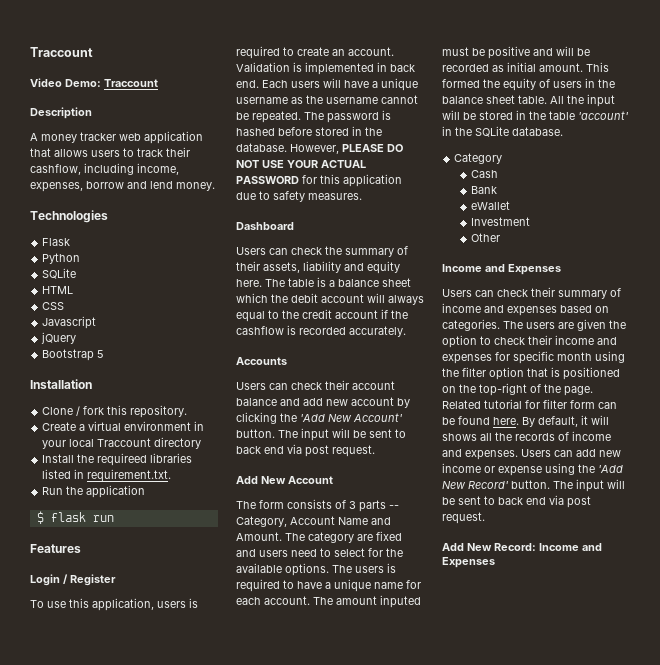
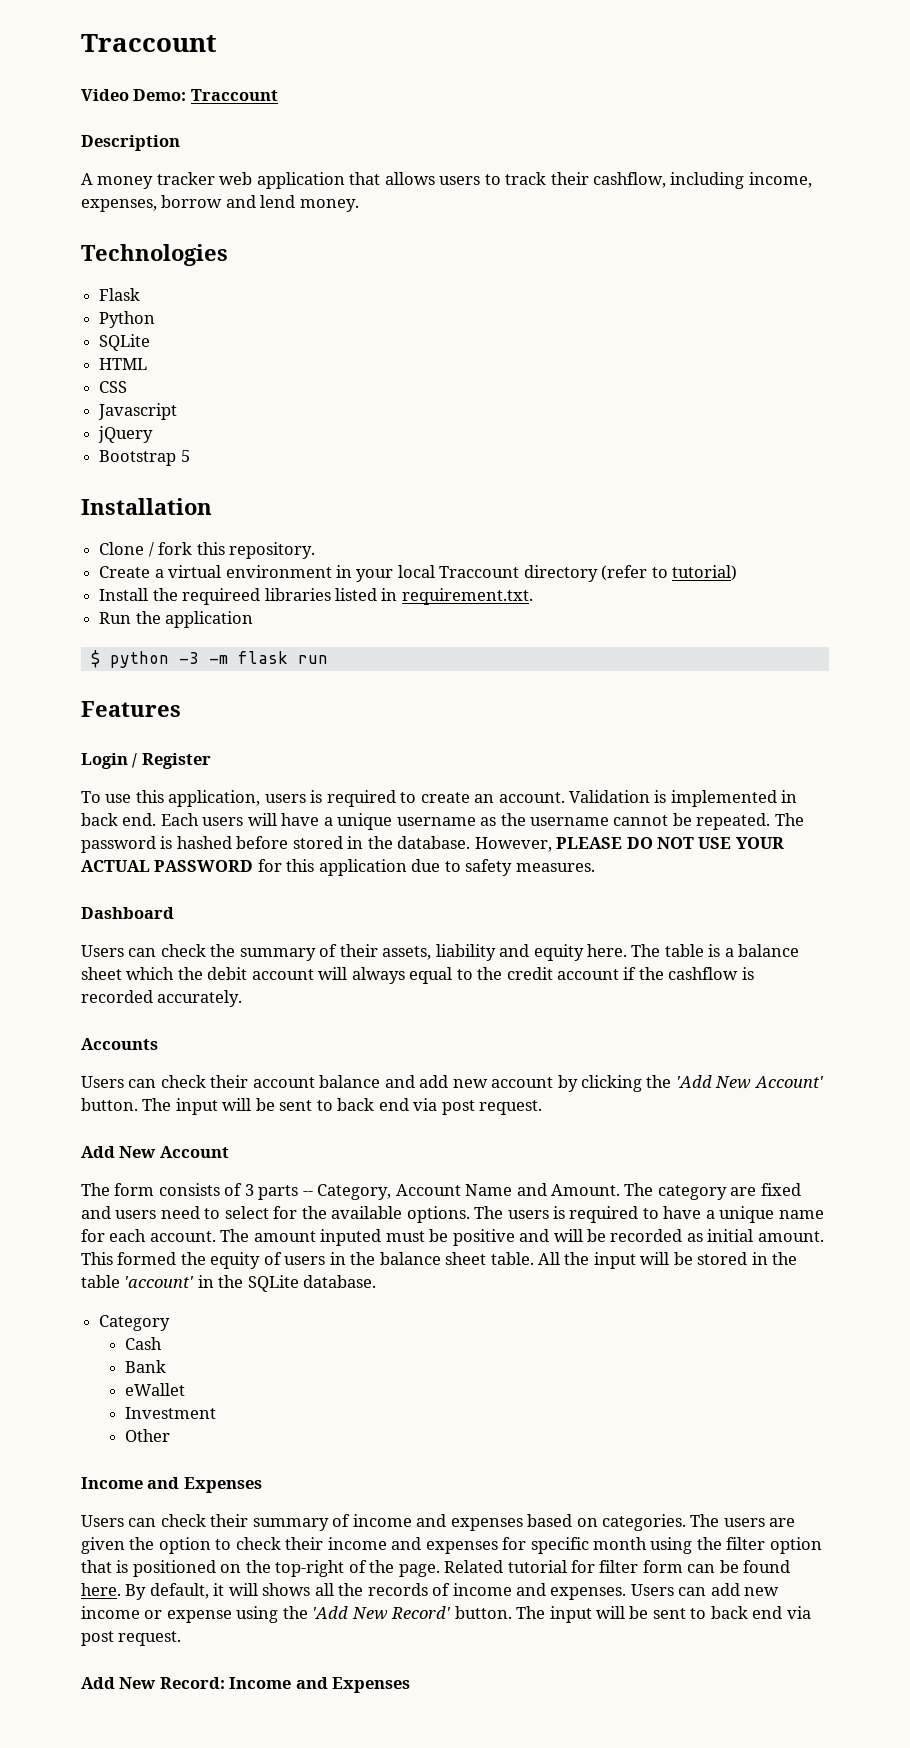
(202, 443) none -> [601,565,738,581] (refer to tutorial)
(44, 517) none -> [109,651,228,668] python -3 -m

